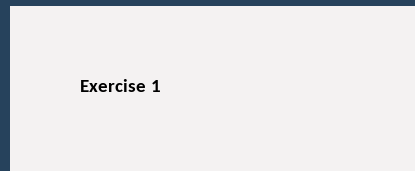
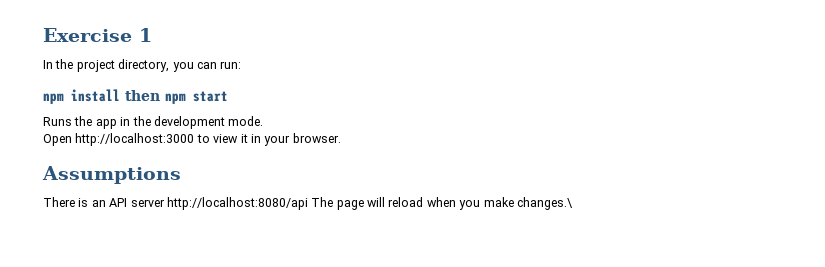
(161, 86) none -> [43,59,242,72] [43,89,228,104] [43,116,264,129] [43,133,341,146] [42,166,181,184] [43,197,573,210] // In the project directory, you can run: // npm install then npm start // Runs the app in the development mode. // Open http://localhost:3000 to view it in your browser. // Assumptions // There is an API server http://localhost:8080/api The page will reload when you make changes.\

